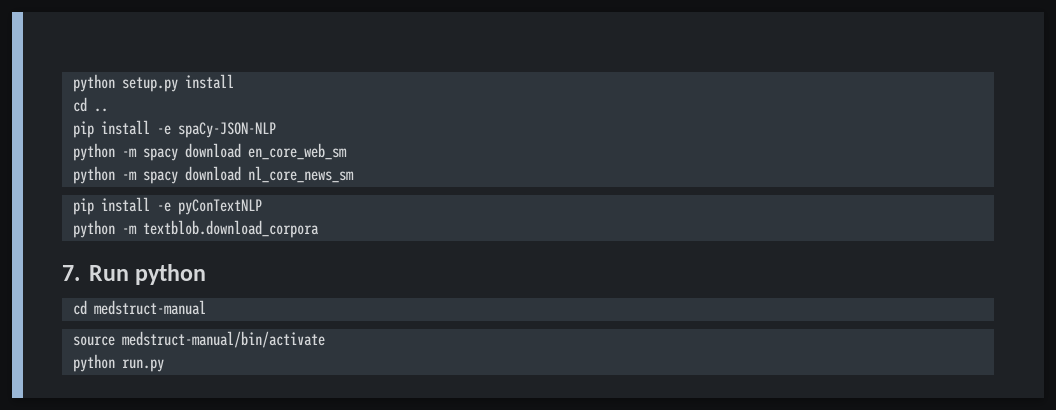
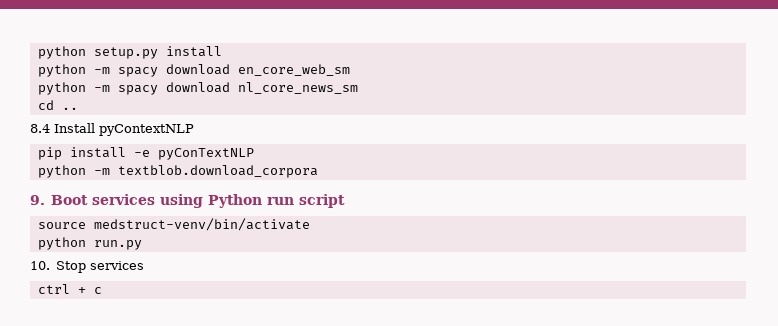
[72,97,108,112] [72,120,276,138] // cd .. // pip install -e spaCy-JSON-NLP -> (222, 51) none
(354, 174) none -> [37,100,78,110] [30,123,194,136] // cd .. // 8.4 Install pyContextNLP
[62,264,207,285] [72,300,206,315] 7. Run python // cd medstruct-manual -> [30,194,346,208] 9. Boot services using Python run script
[121,331,325,348] medstruct-manual/bin/activate -> [93,218,310,231] medstruct-venv/bin/activate
(164, 365) none -> [30,261,145,273] [37,284,102,294] // 10. Stop services // ctrl + c

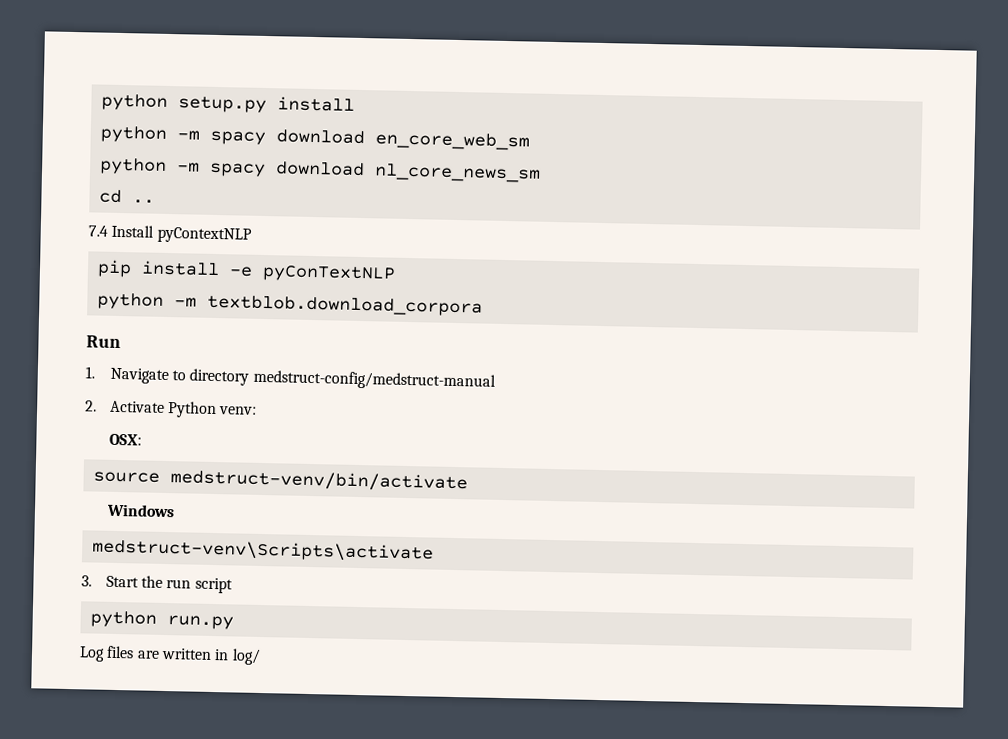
[30,124,50,133] 8.4 -> [88,225,108,237] 7.4
[30,194,346,208] [37,218,310,231] [37,237,142,250] [30,261,145,273] [37,284,102,294] 9. Boot services using Python run script // source medstruct-venv/bin/activate // python run.py // 10. Stop services // ctrl + c -> [86,335,121,349] [85,366,496,391] [85,400,258,419] [108,433,142,446] [92,469,468,493] [105,503,175,518] [91,538,434,563] [81,575,233,594] [89,610,234,630] [79,645,261,665] Run // 1. Navigate to directory medstruct-config/medstruct-manual // 2. Activate Python venv: // OSX: // source medstruct-venv/bin/activate // Windows // medstruct-venv\Scripts\activate // 3. Start the run script // python run.py // Log files are written in log/

